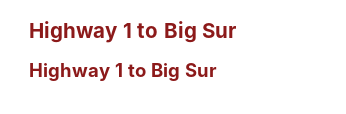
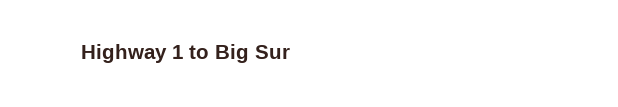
[29,21,237,43] [29,63,217,81] Highway 1 to Big Sur // Highway 1 to Big Sur -> [81,44,290,63] Highway 1 to Big Sur

